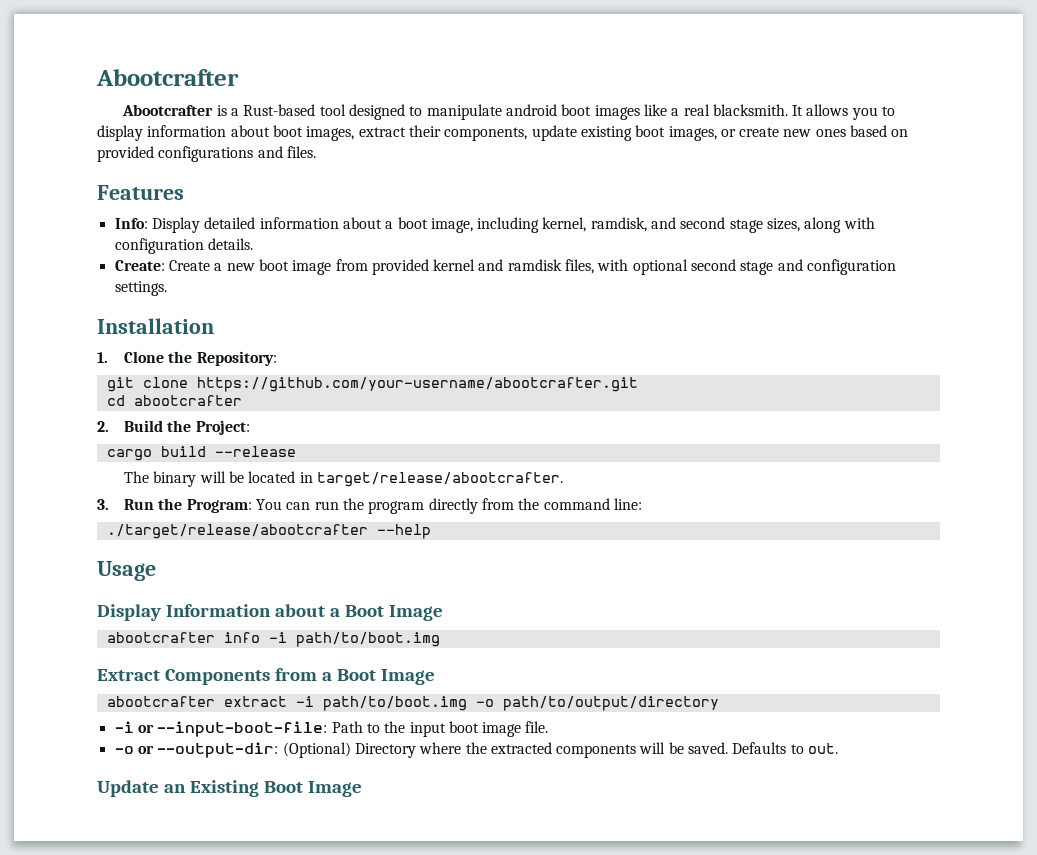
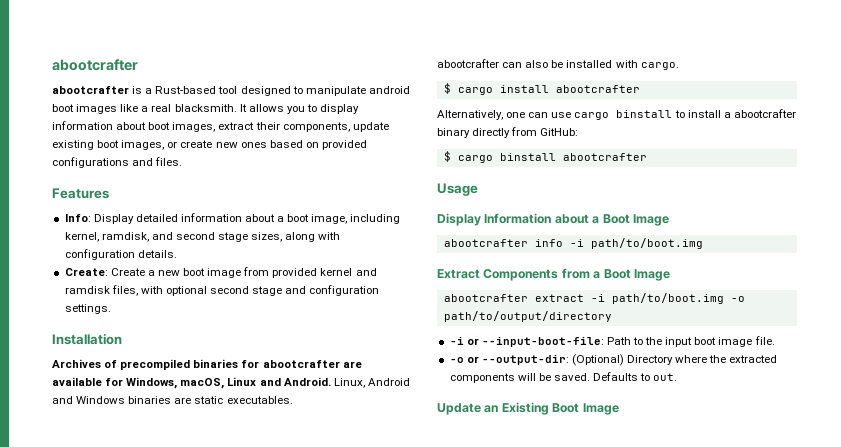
[96,69,239,86] [122,104,214,116] Abootcrafter // Abootcrafter -> [52,59,138,71] [52,86,129,94] abootcrafter // abootcrafter
[97,351,277,366] [106,377,638,392] [106,395,242,406] [97,420,250,435] [106,446,296,461] [124,471,564,487] [97,498,642,514] [106,524,431,539] 1. Clone the Repository: // git clone https://github.com/your-username/abootcrafter.git // cd abootcrafter // 2. Build the Project: // cargo build --release // The binary will be located in target/release/abootcrafter. // 3. Run the Program: You can run the program directly from the command line: // ./target/release/abootcrafter --help -> [52,359,362,370] [52,377,410,389] [52,396,293,404] [437,59,679,70] [443,83,640,95] [437,109,796,120] [437,127,579,138] [443,151,647,163] Archives of precompiled binaries for abootcrafter are available for Windows, macOS, Linux and Android. Linux, Android and Windows binaries are static executables. // abootcrafter can also be installed with cargo. // $ cargo install abootcrafter // Alternatively, one can use cargo binstall to install a abootcrafter binary directly from GitHub: // $ cargo binstall abootcrafter

